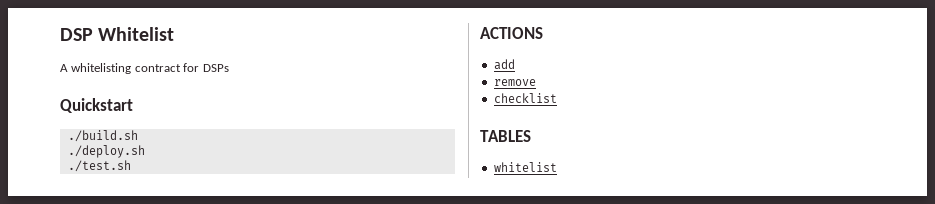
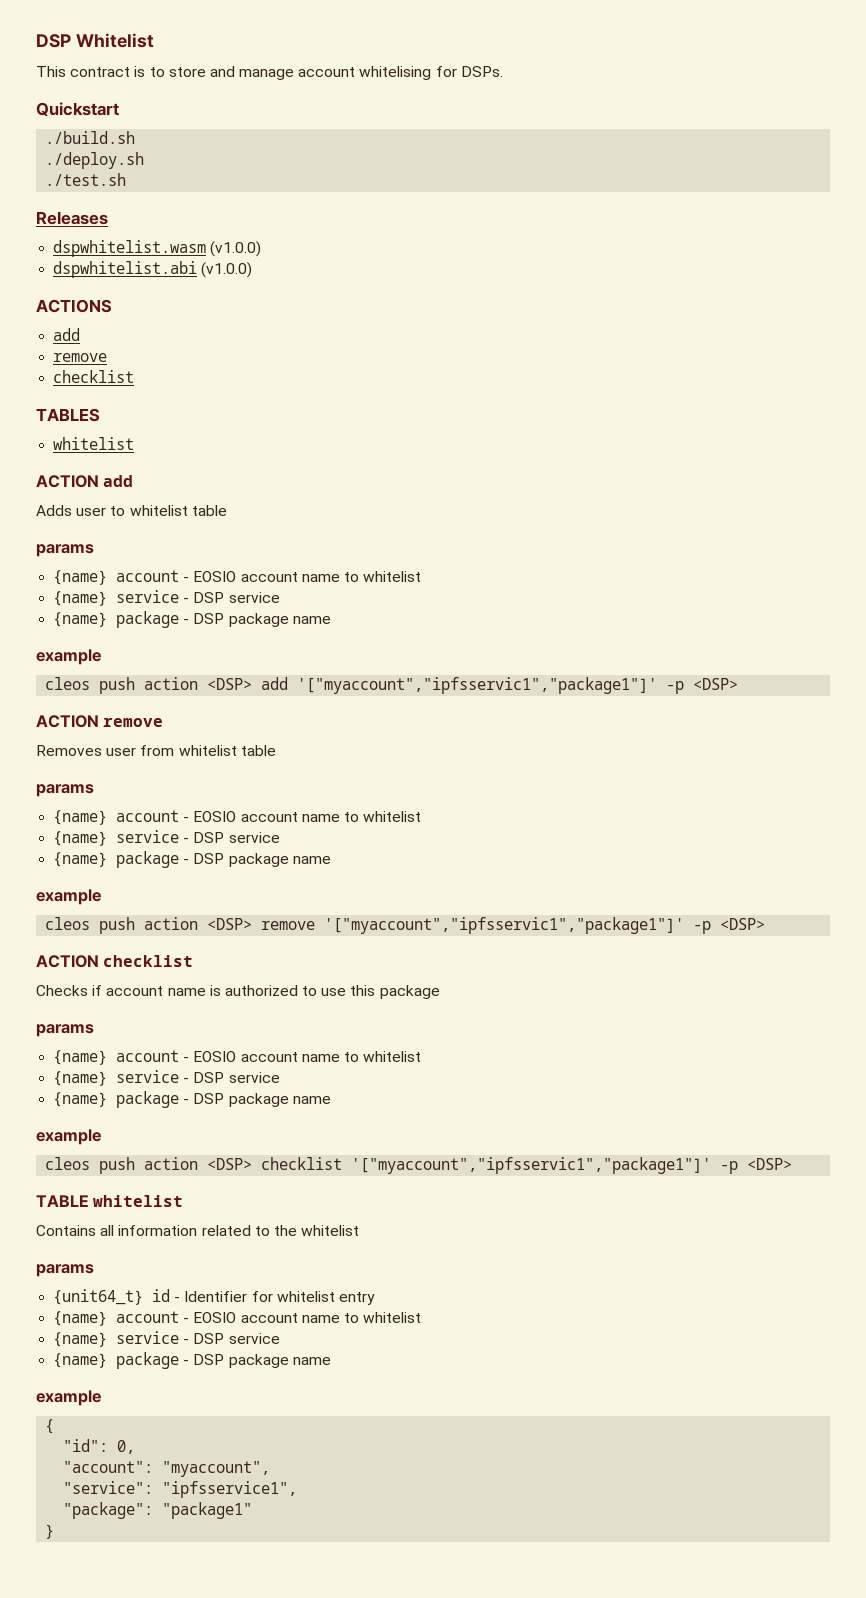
[60,63,229,74] A whitelisting contract for DSPs -> [36,66,503,80] This contract is to store and manage account whitelising for DSPs.
(131, 166) none -> [36,211,108,225] [53,240,262,257] [53,261,253,278] // Releases // dspwhitelist.wasm (v1.0.0) // dspwhitelist.abi (v1.0.0)
(557, 167) none -> [36,475,134,488] [36,505,227,516] [36,544,94,557] [53,570,422,585] [53,590,280,606] [53,611,331,628] [36,649,101,665] [45,677,739,694] [36,715,164,728] [36,745,276,756] [36,784,94,797] [53,810,422,825] [53,830,280,846] [53,851,331,868] [36,889,101,905] [45,917,766,934] [36,955,194,968] [36,985,440,999] [36,1024,94,1037] [53,1050,422,1065] [53,1070,280,1086] [53,1091,331,1108] [36,1129,101,1145] [45,1157,793,1174] [36,1195,184,1207] [36,1225,360,1236] [36,1264,94,1277] [53,1289,375,1305] [53,1311,422,1326] [53,1331,280,1347] [53,1352,331,1369] [36,1390,101,1406] [45,1419,55,1434] [63,1439,136,1454] [63,1461,271,1477] [63,1481,298,1498] [63,1502,253,1519] [45,1524,55,1539] // ACTION add // Adds user to whitelist table // params // {name} account - EOSIO account name to whitelist // {name} service - DSP service // {name} package - DSP package name // example // cleos push action <DSP> add '["myaccount","ipfsservic1","package1"]' -p <DSP> // ACTION remove // Removes user from whitelist table // params // {name} account - EOSIO account name to whitelist // {name} service - DSP service // {name} package - DSP package name // example // cleos push action <DSP> remove '["myaccount","ipfsservic1","package1"]' -p <DSP> // ACTION checklist // Checks if account name is authorized to use this package // params // {name} account - EOSIO account name to whitelist // {name} service - DSP service // {name} package - DSP package name // example // cleos push action <DSP> checklist '["myaccount","ipfsservic1","package1"]' -p <DSP> // TABLE whitelist // Contains all information related to the whitelist // params // {unit64_t} id - Identifier for whitelist entry // {name} account - EOSIO account name to whitelist // {name} service - DSP service // {name} package - DSP package name // example // { // "id": 0, // "account": "myaccount", // "service": "ipfsservice1", // "package": "package1" // }

